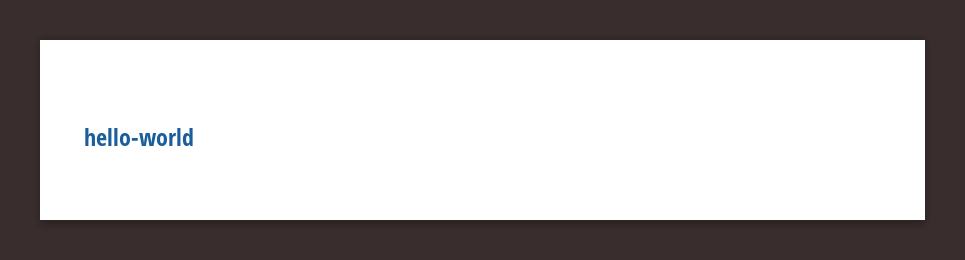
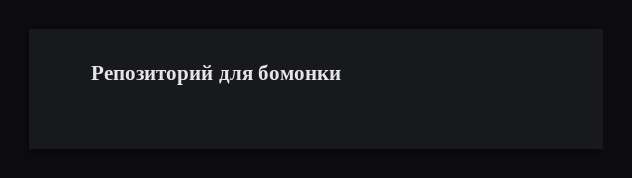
[84,128,194,146] hello-world -> [91,64,342,85] Репозиторий для бомонки

